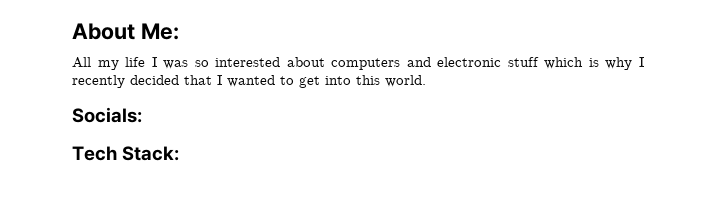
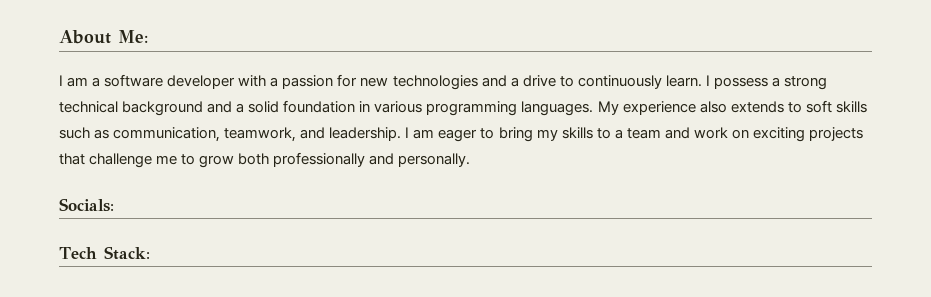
[72,57,644,70] [72,75,426,88] All my life I was so interested about computers and electronic stuff which is why I recently decided that I wanted to get into this world. -> [59,74,827,90] [59,100,867,116] [59,127,863,142] [59,152,471,168] I am a software developer with a passion for new technologies and a drive to continuously learn. I possess a strong technical background and a solid foundation in various programming languages. My experience also extends to soft skills such as communication, teamwork, and leadership. I am eager to bring my skills to a team and work on exciting projects that challenge me to grow both professionally and personally.

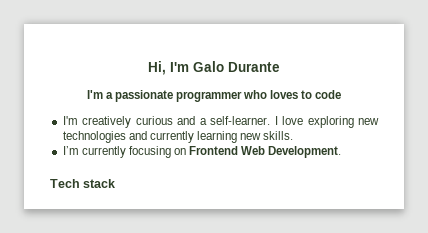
[59,30,148,44] [59,74,827,90] [59,100,867,116] [59,127,863,142] [59,152,471,168] [59,198,114,212] About Me: // I am a software developer with a passion for new technologies and a drive to continuously learn. I possess a strong technical background and a solid foundation in various programming languages. My experience also extends to soft skills such as communication, teamwork, and leadership. I am eager to bring my skills to a team and work on exciting projects that challenge me to grow both professionally and personally. // Socials: -> [148,61,280,75] [86,90,342,102] [62,116,380,128] [62,131,294,143] [62,146,342,158] Hi, I'm Galo Durante // I'm a passionate programmer who loves to code // I'm creatively curious and a self-learner. I love exploring new technologies and currently learning new skills. // I’m currently focusing on Frontend Web Development.
[103,246,150,260] Stack: -> [83,179,116,188] stack

